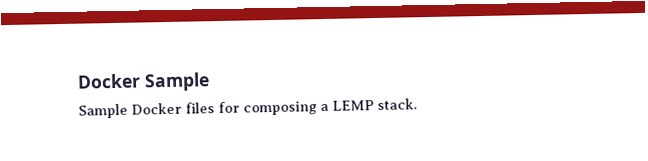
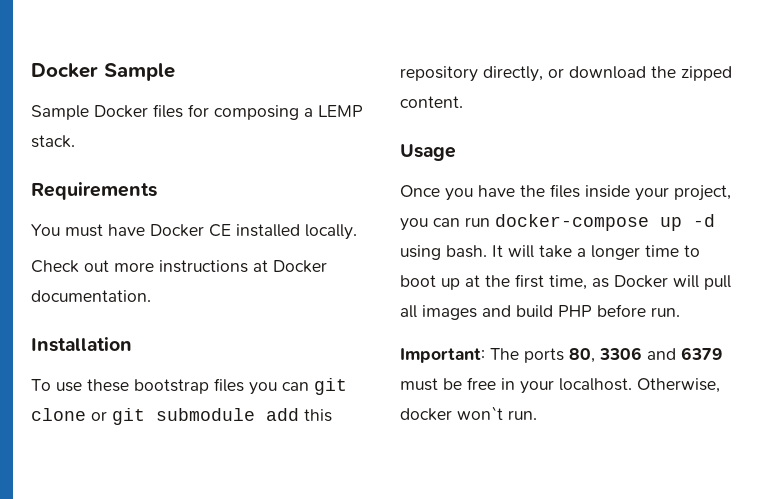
(417, 104) none -> [31,182,157,200] [31,224,357,240] [31,260,327,273] [31,290,151,302] [31,337,132,352] [31,378,347,395] [31,408,332,425] [400,66,732,82] [400,96,463,108] [400,144,456,161] [400,184,731,201] [400,214,715,231] [400,245,700,260] [400,274,731,290] [400,304,680,320] [400,347,722,363] [400,377,720,394] [400,406,537,421] // Requirements // You must have Docker CE installed locally. // Check out more instructions at Docker documentation. // Installation // To use these bootstrap files you can git clone or git submodule add this repository directly, or download the zipped content. // Usage // Once you have the files inside your project, you can run docker-compose up -d using bash. It will take a longer time to boot up at the first time, as Docker will pull all images and build PHP before run. // Important: The ports 80, 3306 and 6379 must be free in your localhost. Otherwise, docker won`t run.

